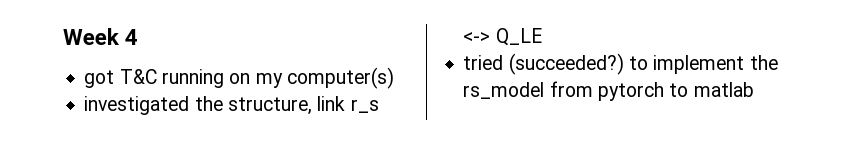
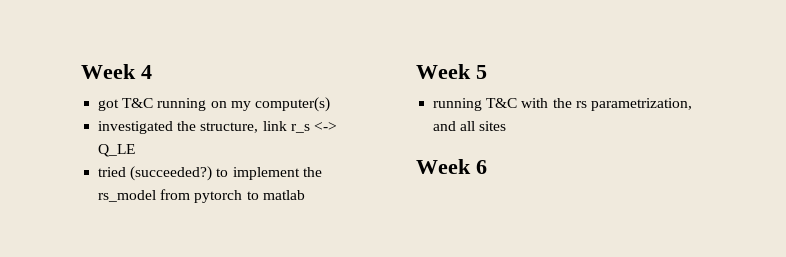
(754, 89) none -> [416,64,487,79] [433,98,692,111] [433,121,507,131] [416,159,487,174] // Week 5 // running T&C with the rs parametrization, and all sites // Week 6

